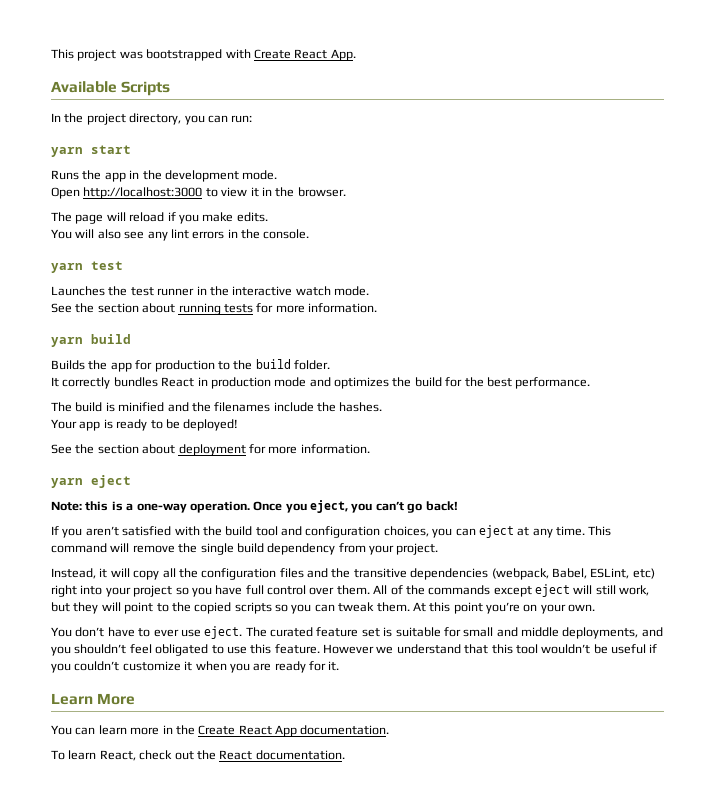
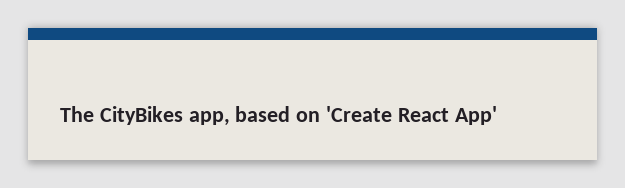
[51,49,356,61] [51,81,171,96] [51,113,253,125] [51,145,131,157] [51,170,278,182] [51,187,346,199] [51,212,268,224] [51,229,310,241] [51,261,123,273] [51,286,369,296] [51,303,377,315] [51,334,131,347] [51,359,330,372] [51,377,591,389] [51,402,383,412] [51,419,239,431] [51,444,370,456] [51,475,131,488] [51,500,458,513] [51,525,612,538] [51,543,439,555] [51,568,655,580] [51,584,650,597] [51,602,596,614] [51,626,663,639] [51,644,658,656] [51,661,340,673] [51,693,136,705] [51,725,390,737] [51,750,345,761] This project was bootstrapped with Create React App. // Available Scripts // In the project directory, you can run: // yarn start // Runs the app in the development mode. // Open http://localhost:3000 to view it in the browser. // The page will reload if you make edits. // You will also see any lint errors in the console. // yarn test // Launches the test runner in the interactive watch mode. // See the section about running tests for more information. // yarn build // Builds the app for production to the build folder. // It correctly bundles React in production mode and optimizes the build for the best performance. // The build is minified and the filenames include the hashes. // Your app is ready to be deployed! // See the section about deployment for more information. // yarn eject // Note: this is a one-way operation. Once you eject, you can’t go back! // If you aren’t satisfied with the build tool and configuration choices, you can eject at any time. This command will remove the single build dependency from your project. // Instead, it will copy all the configuration files and the transitive dependencies (webpack, Babel, ESLint, etc) right into your project so you have full control over them. All of the commands except eject will still work, but they will point to the copied scripts so you can tweak them. At this point you’re on your own. // You don’t have to ever use eject. The curated feature set is suitable for small and middle deployments, and you shouldn’t feel obligated to use this feature. However we understand that this tool wouldn’t be useful if you couldn’t customize it when you are ready for it. // Learn More // You can learn more in the Create React App documentation. // To learn React, check out the React documentation. -> [60,106,497,126] The CityBikes app, based on 'Create React App'

